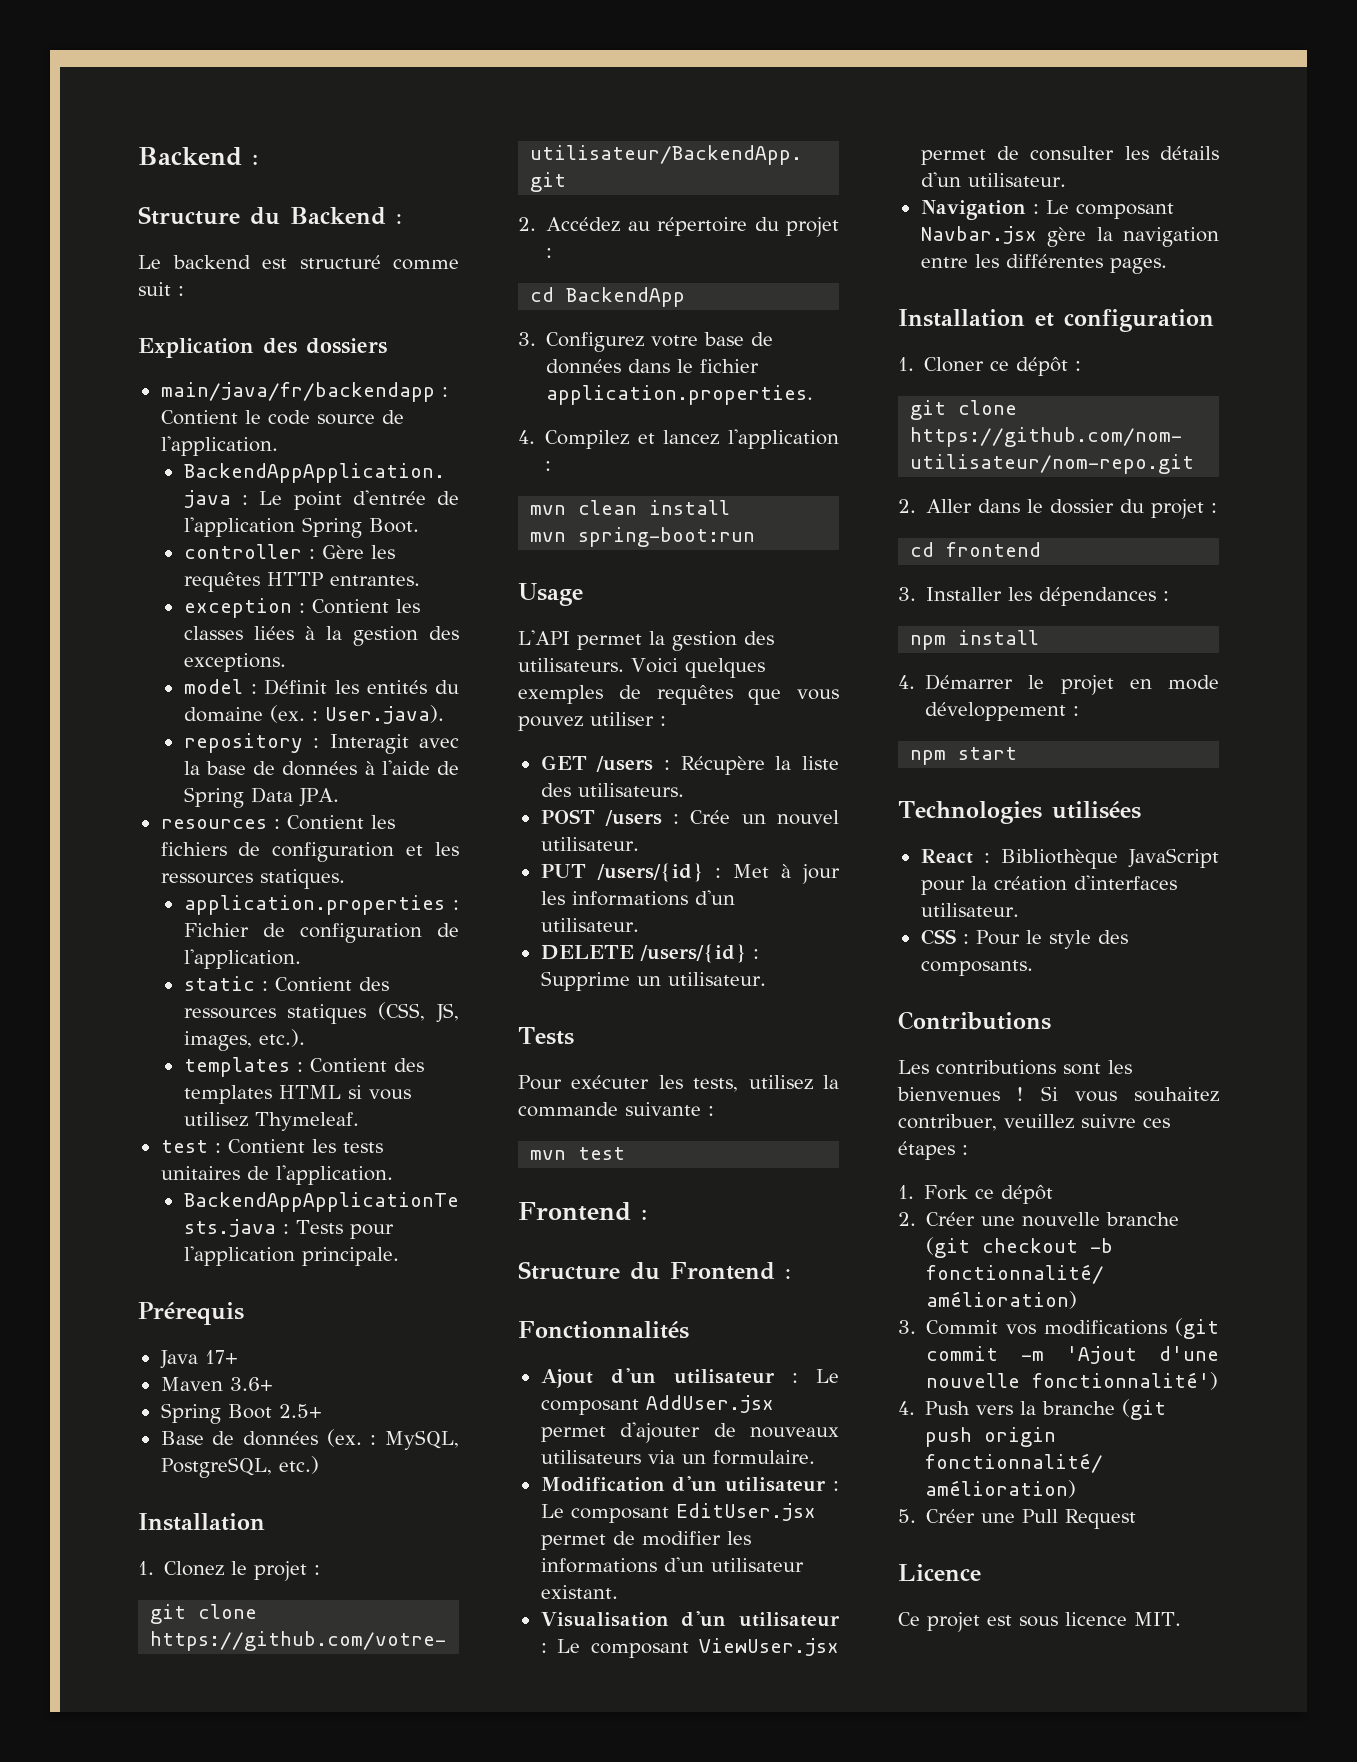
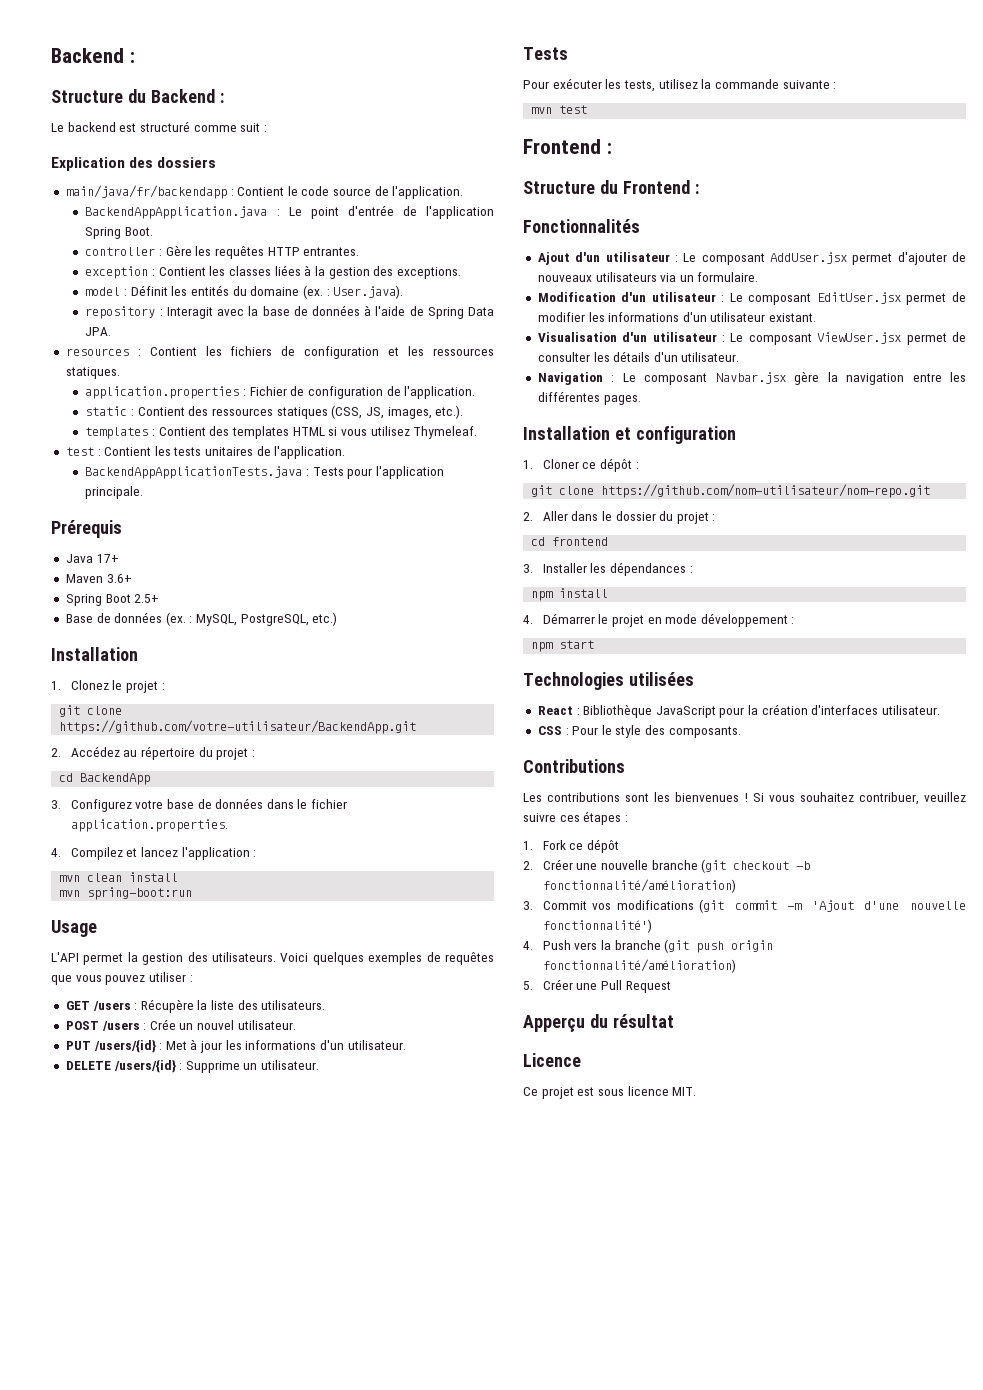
(1137, 1519) none -> [523,1014,674,1032] // Apperçu du résultat

